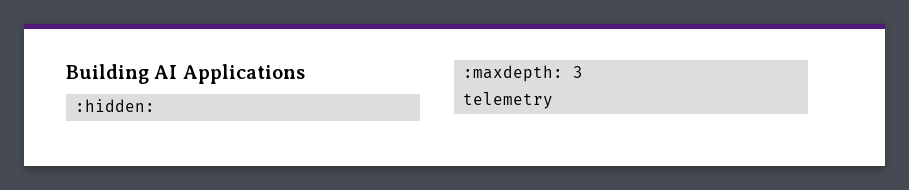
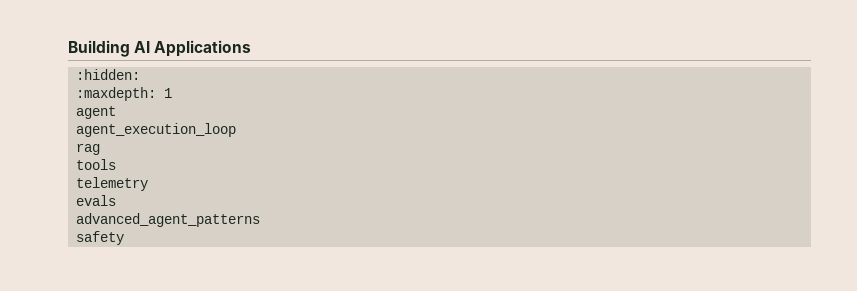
[573,66,583,78] [463,92,553,109] 3 // telemetry -> [163,88,172,98] [75,106,116,119] [75,123,236,137] [75,143,100,155] [75,159,116,170] [75,177,148,191] [75,195,116,206] [75,213,260,227] [75,231,124,245] 1 // agent // agent_execution_loop // rag // tools // telemetry // evals // advanced_agent_patterns // safety

